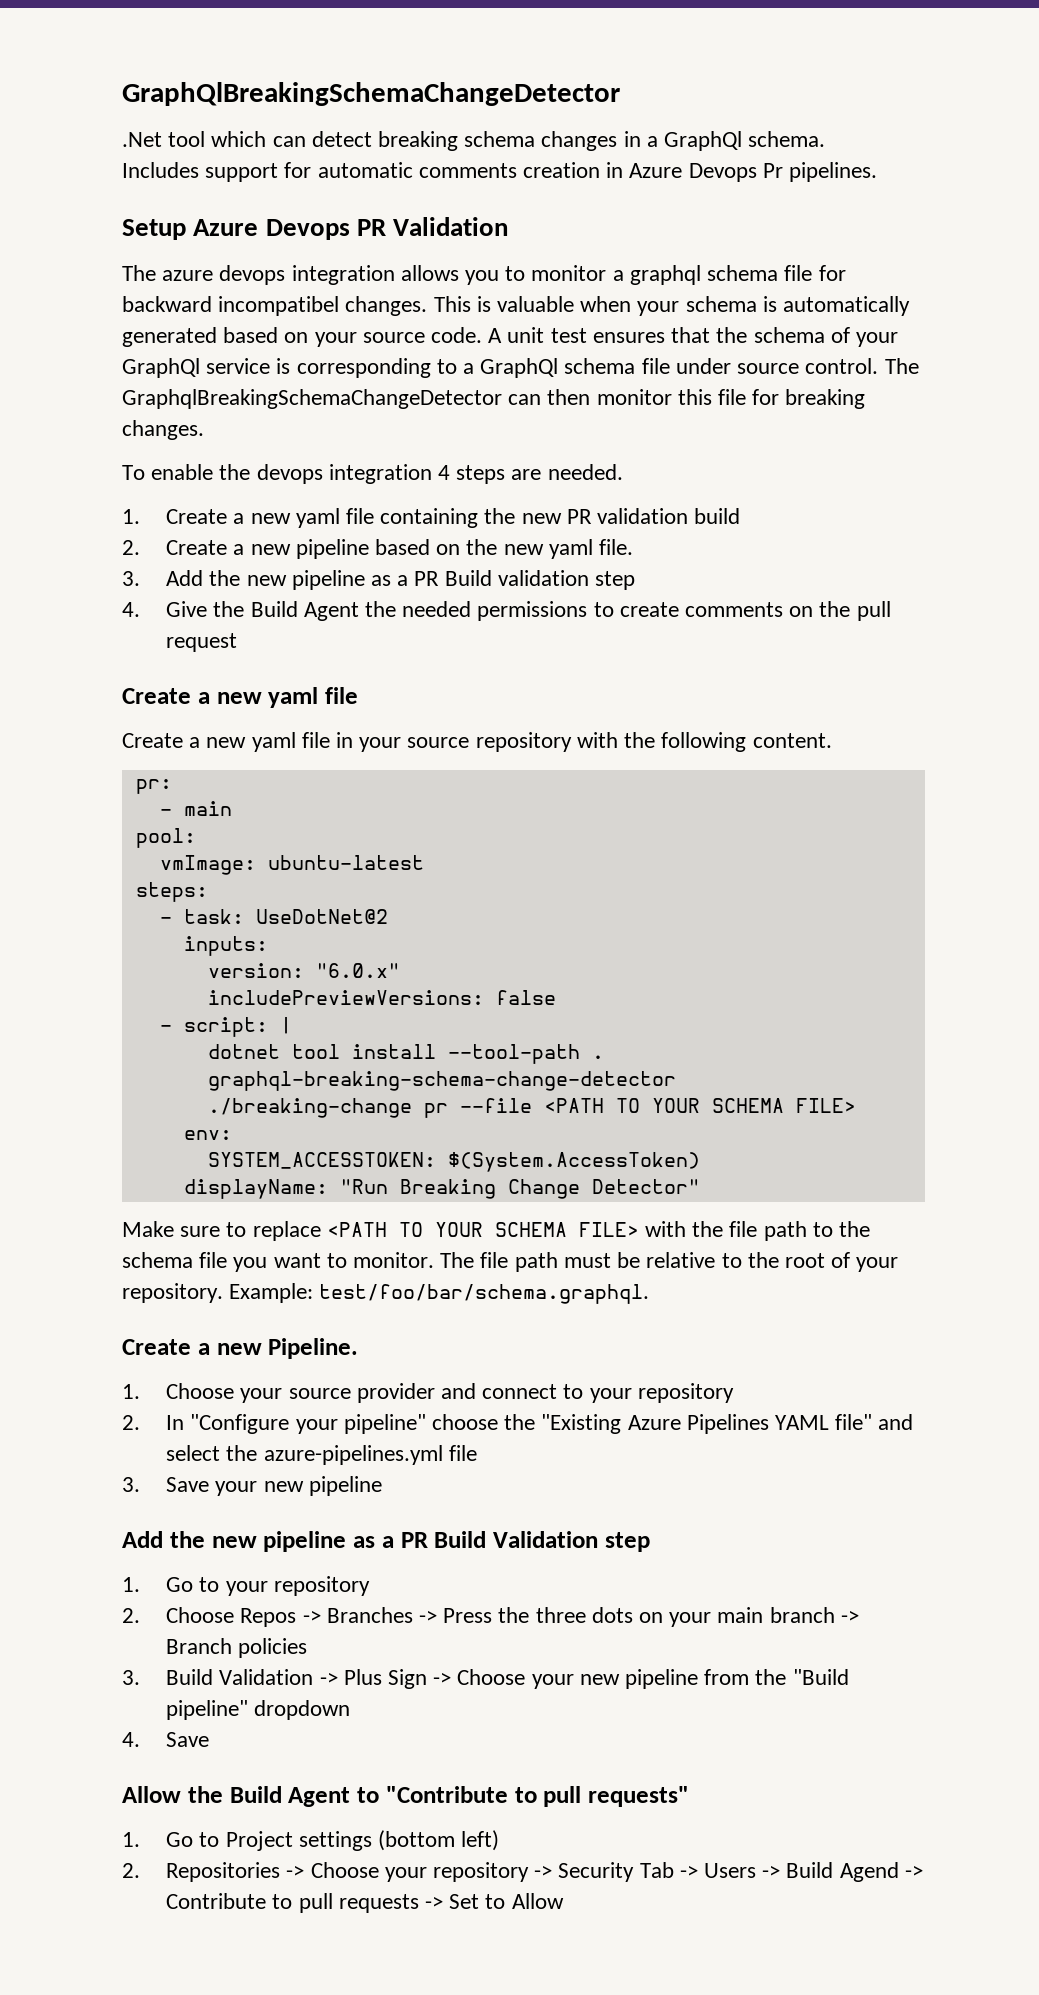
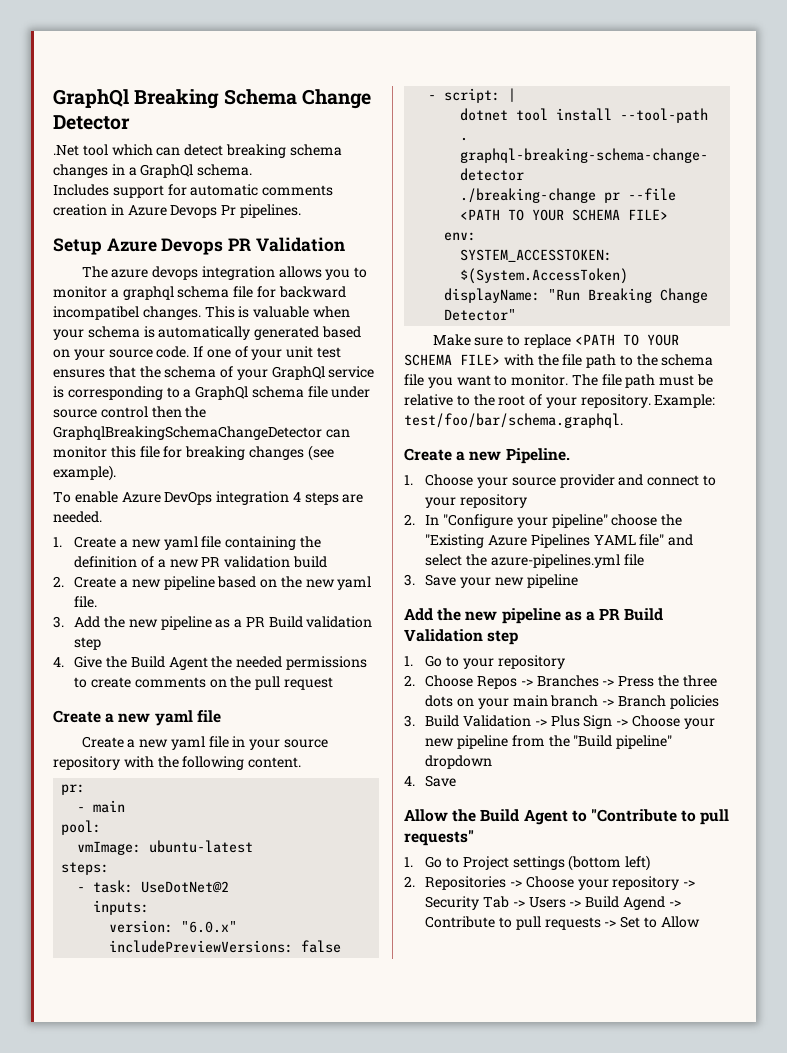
[122,82,620,106] GraphQlBreakingSchemaChangeDetector -> [53,89,371,109] [53,115,130,130] GraphQl Breaking Schema Change Detector
[488,328,503,343] A -> [193,346,283,360] If one of your
[805,358,919,374] control. The -> [100,406,207,418] control then the
[547,389,591,405] then -> (350, 433) none
[122,420,204,440] changes. -> [248,445,334,461] [53,465,116,481] changes (see example).
[219,464,323,484] the devops -> [121,491,213,505] Azure DevOps
(516, 516) none -> [74,556,166,568] definition of a

